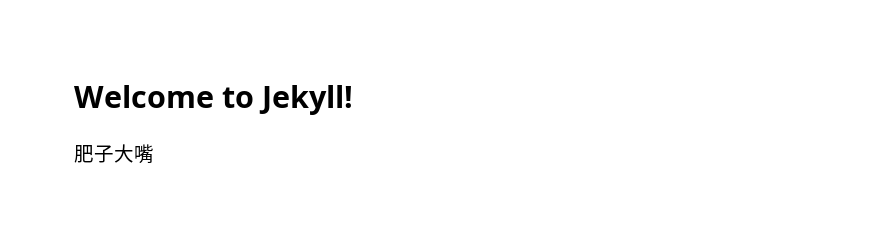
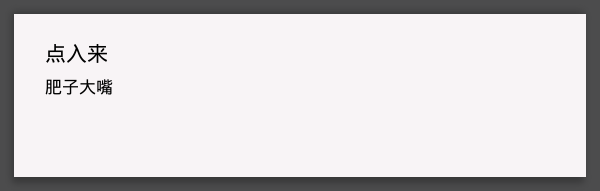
[74,85,354,115] Welcome to Jekyll! -> [45,44,108,63] 点入来

